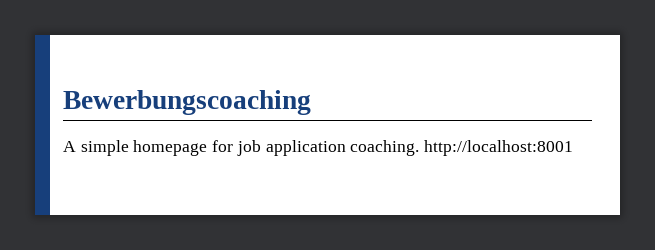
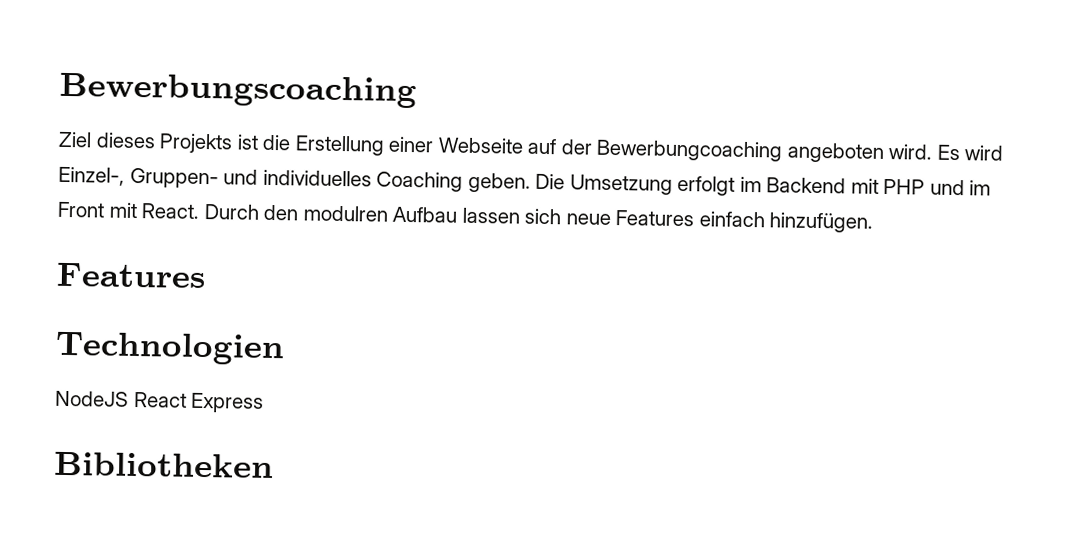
[63,140,574,156] A simple homepage for job application coaching. http://localhost:8001 -> [58,131,1004,163] [58,166,992,196] [57,201,874,233] [56,262,206,289] [55,331,285,366] [55,390,265,413] [54,451,274,479] Ziel dieses Projekts ist die Erstellung einer Webseite auf der Bewerbungcoaching angeboten wird. Es wird Einzel-, Gruppen- und individuelles Coaching geben. Die Umsetzung erfolgt im Backend mit PHP und im Front mit React. Durch den modulren Aufbau lassen sich neue Features einfach hinzufügen. // Features // Technologien // NodeJS React Express // Bibliotheken

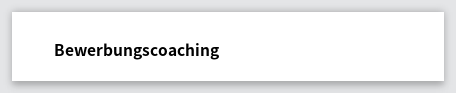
[58,131,1004,163] [58,166,992,196] [57,201,874,233] [56,262,206,289] [55,331,285,366] [55,390,265,413] [54,451,274,479] // Ziel dieses Projekts ist die Erstellung einer Webseite auf der Bewerbungcoaching angeboten wird. Es wird Einzel-, Gruppen- und individuelles Coaching geben. Die Umsetzung erfolgt im Backend mit PHP und im Front mit React. Durch den modulren Aufbau lassen sich neue Features einfach hinzufügen. // Features // Technologien // NodeJS React Express // Bibliotheken -> (219, 51) none

